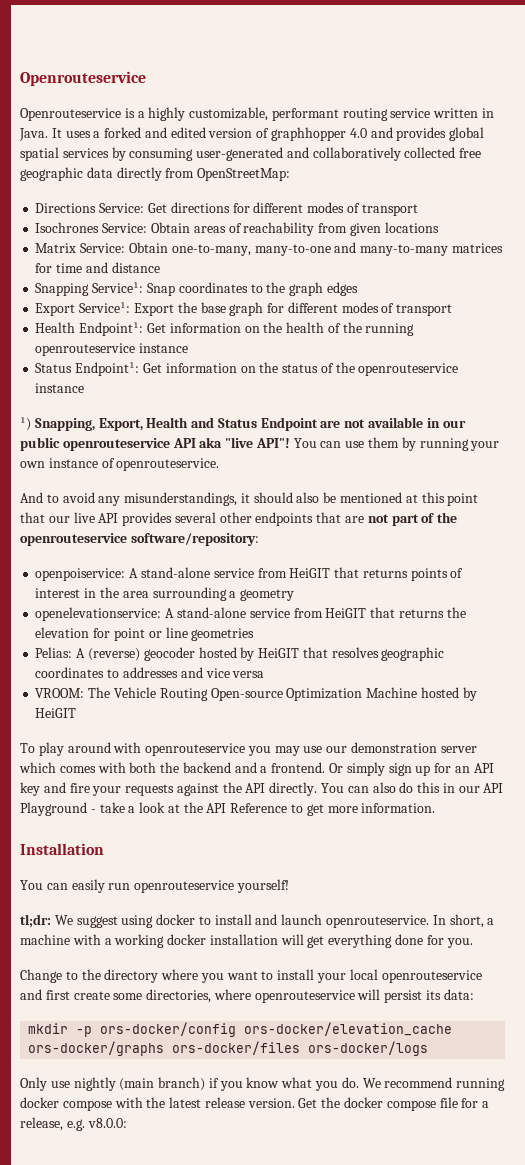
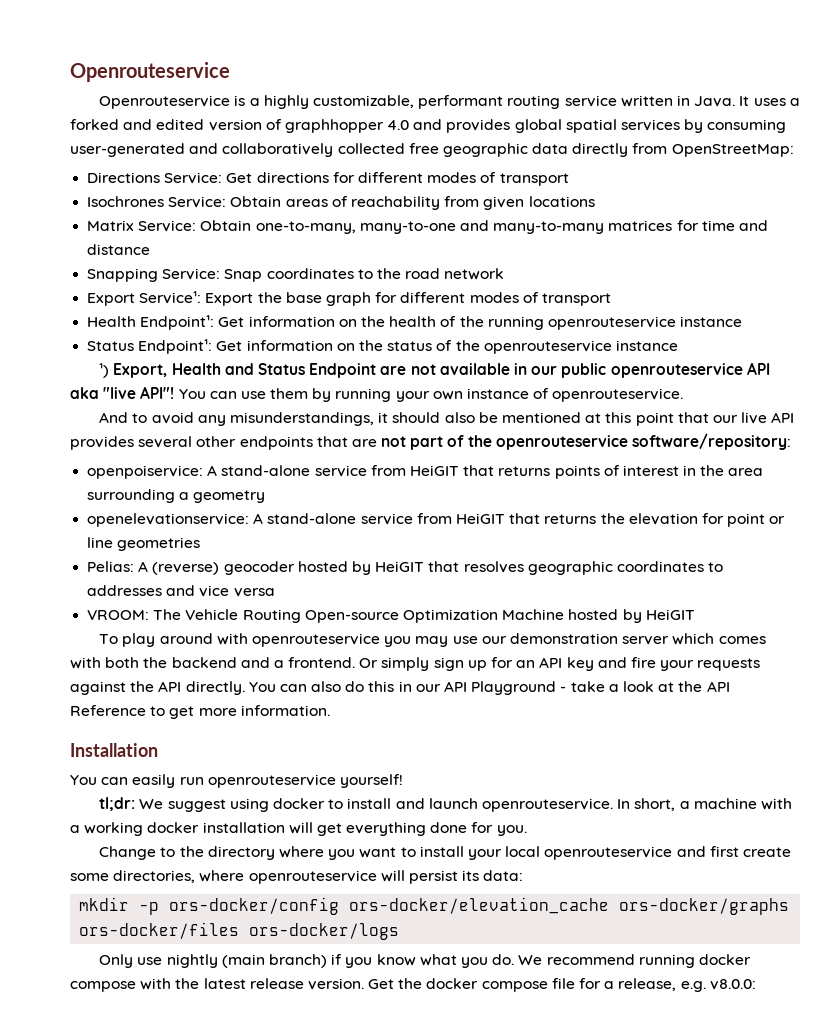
[92,282,144,293] Service¹: -> [162,268,221,280] Service:
[289,282,358,296] graph edges -> [405,268,505,280] road network
[34,418,95,431] Snapping, -> (110, 370) none

